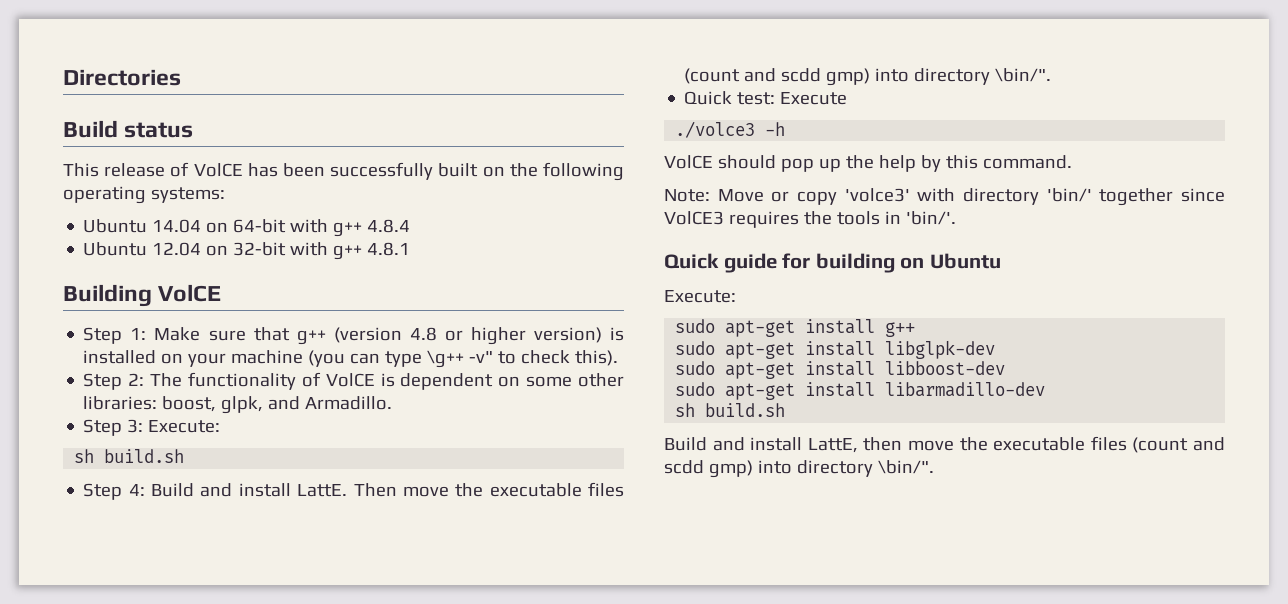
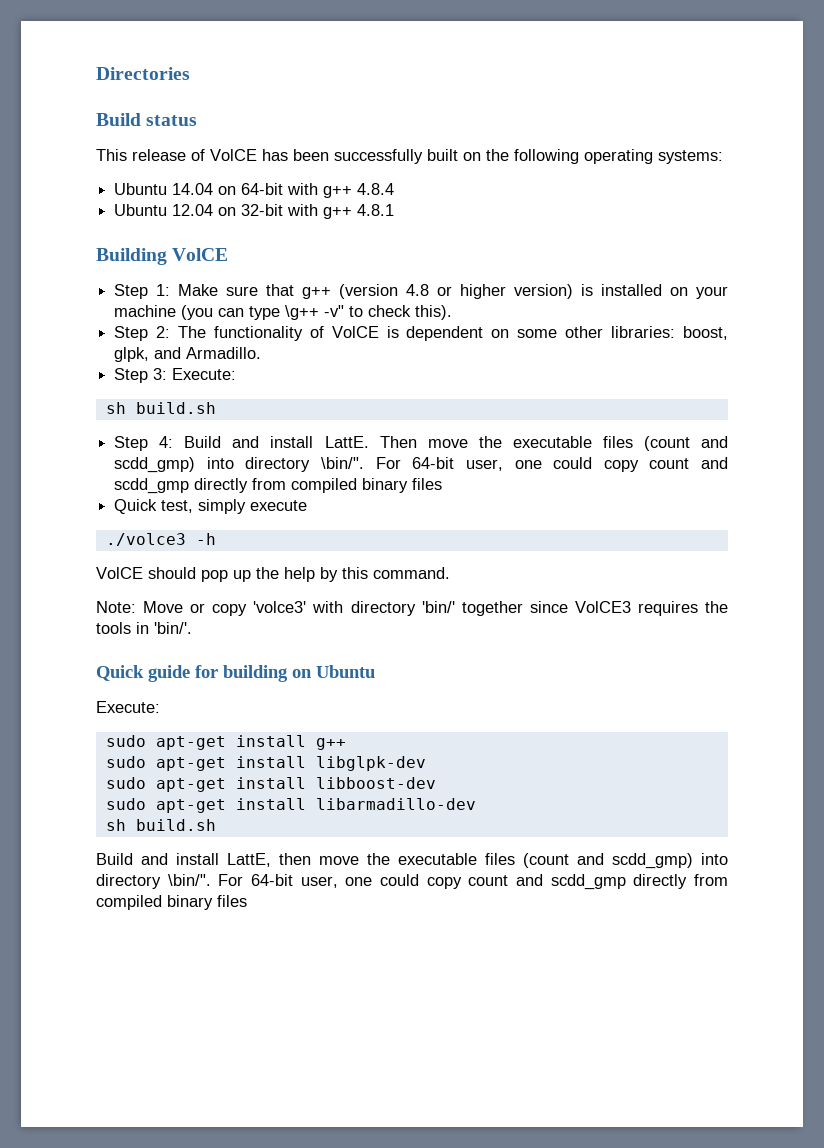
[781,68,1052,86] [684,91,848,105] scdd gmp) into directory \bin/". // Quick test: Execute -> [114,457,728,473] [114,478,443,494] [114,499,308,514] scdd_gmp) into directory \bin/". For 64-bit user, one could copy count and scdd_gmp directly from compiled binary files // Quick test, simply execute
[664,460,934,478] scdd gmp) into directory \bin/". -> [612,853,728,869] [96,874,728,890] [96,895,247,910] scdd_gmp) into directory \bin/". For 64-bit user, one could copy count and scdd_gmp directly from compiled binary files

